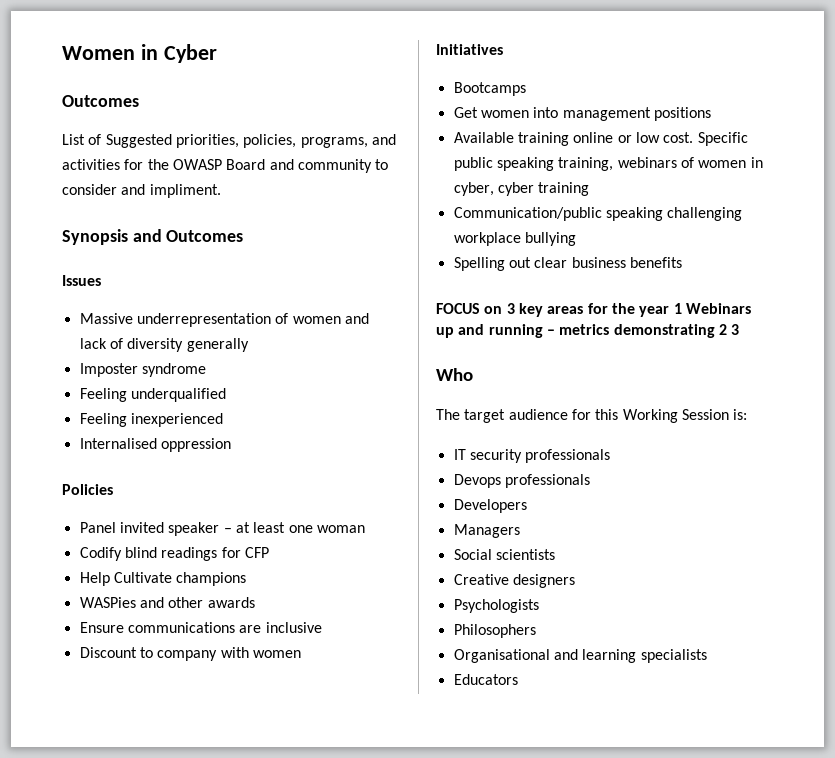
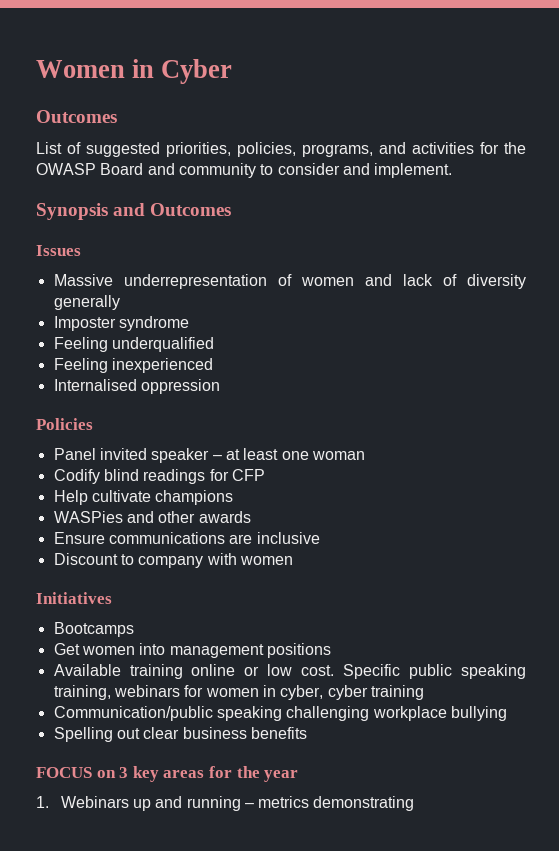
[105,134,172,148] Suggested -> [86,142,160,157] suggested
[149,184,221,198] impliment. -> [374,163,453,178] implement.
[113,572,172,583] Cultivate -> [91,490,151,502] cultivate
[680,157,694,168] of -> [184,685,204,697] for
[673,303,682,314] 1 -> [36,796,49,808] // 1.
[718,324,740,335] [436,368,473,381] [436,409,748,423] [453,449,611,463] [453,474,590,488] [453,499,527,513] [453,524,520,538] [453,549,555,560] [453,574,575,588] [453,599,539,613] [453,624,536,638] [453,649,707,663] [453,674,518,685] 2 3 // Who // The target audience for this Working Session is: // IT security professionals // Devops professionals // Developers // Managers // Social scientists // Creative designers // Psychologists // Philosophers // Organisational and learning specialists // Educators -> (415, 803) none

